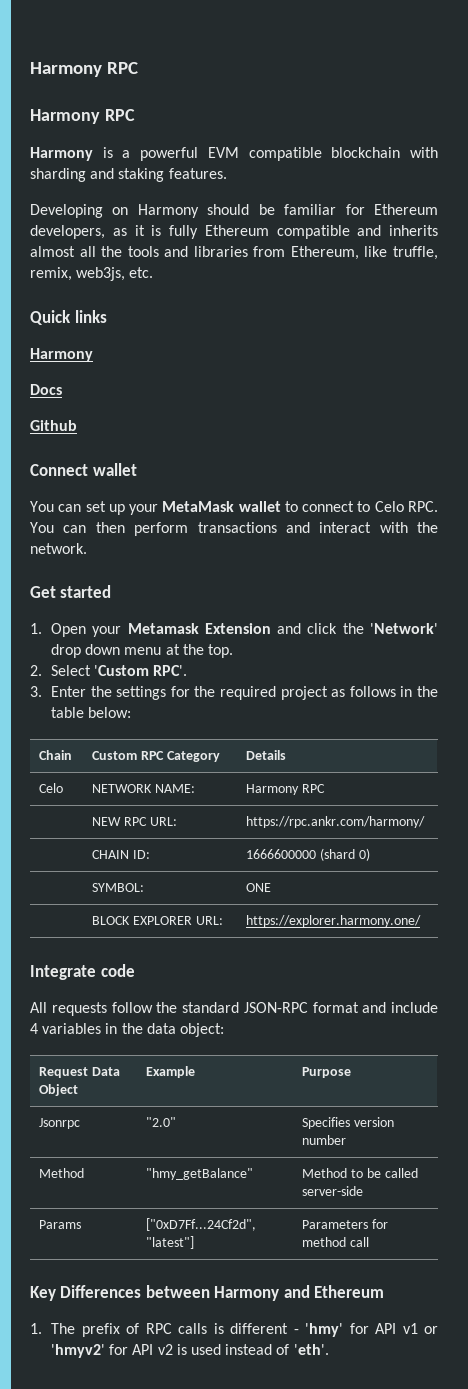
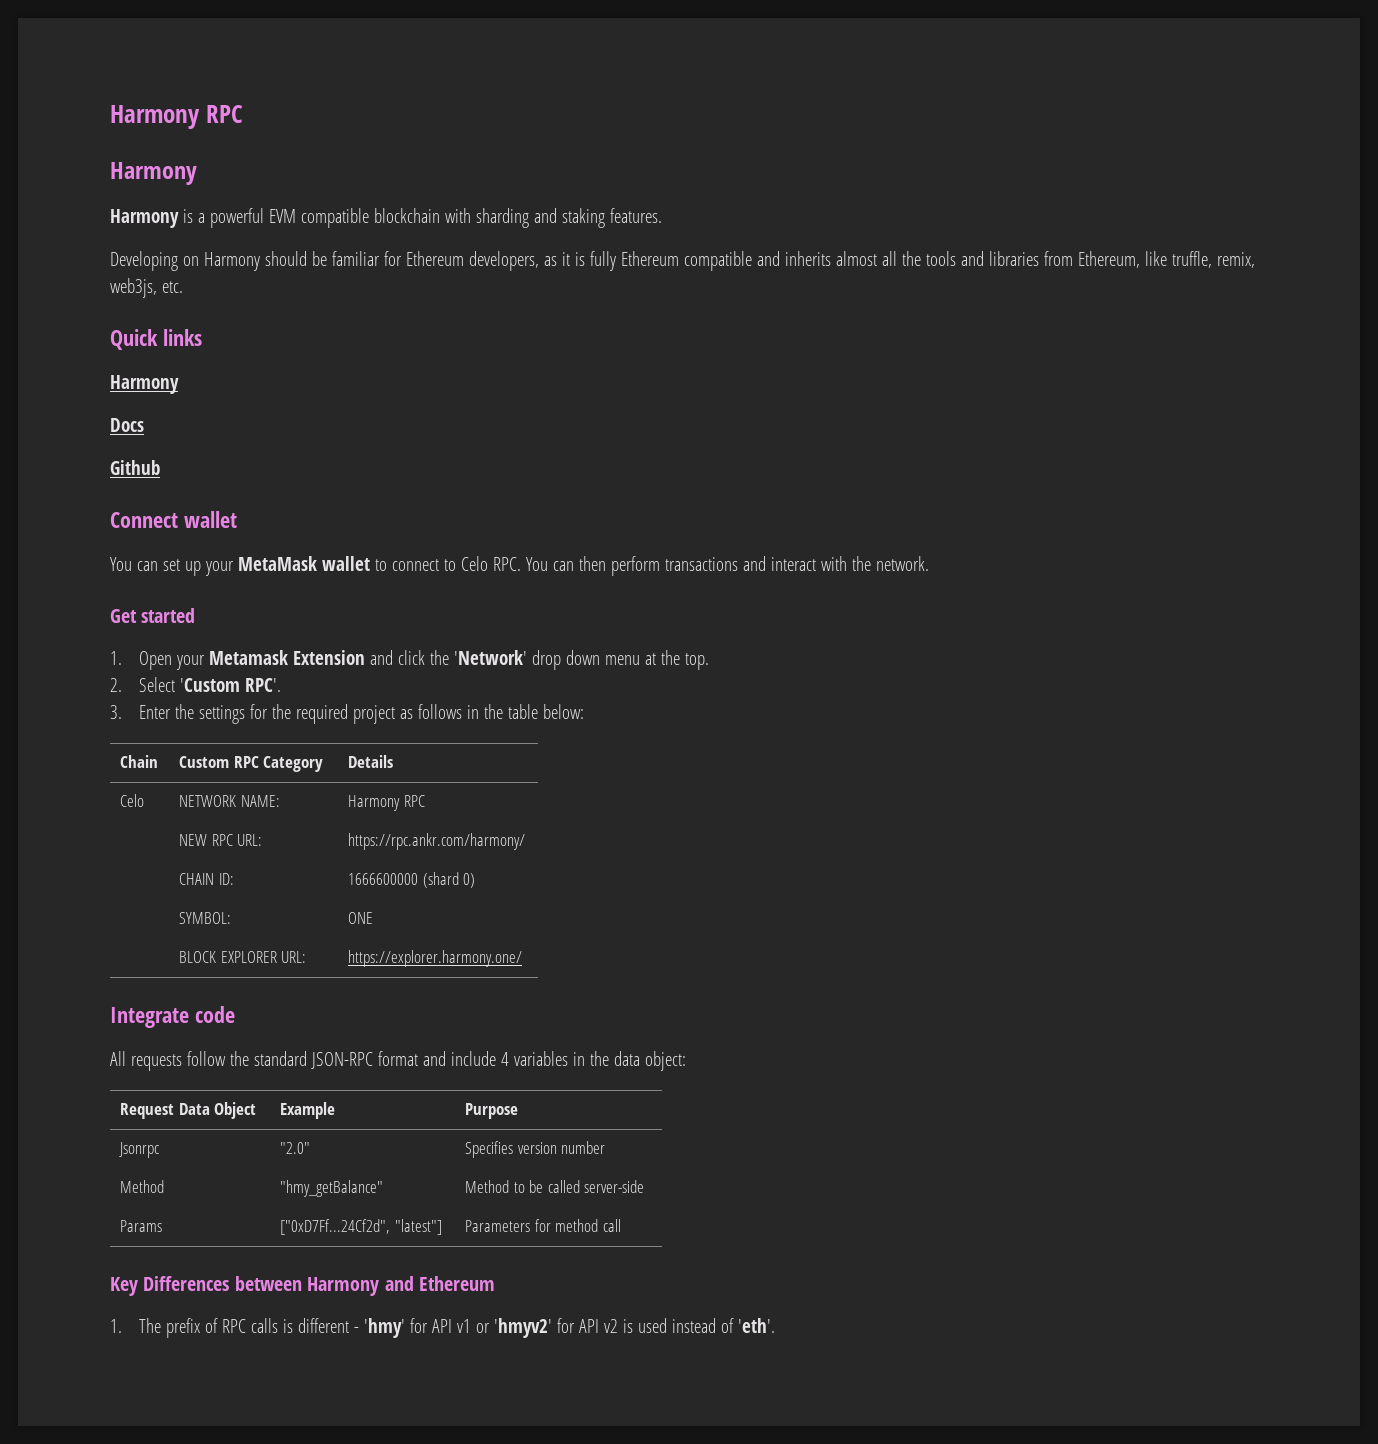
[30,62,139,77] [30,109,135,124] Harmony RPC // Harmony RPC -> [110,105,243,129] [110,162,197,185] Harmony RPC // Harmony

